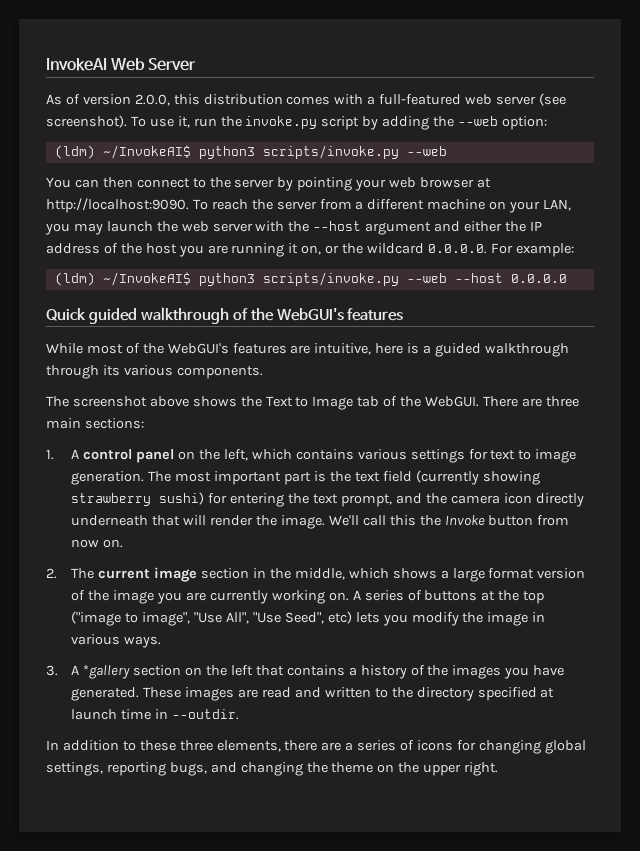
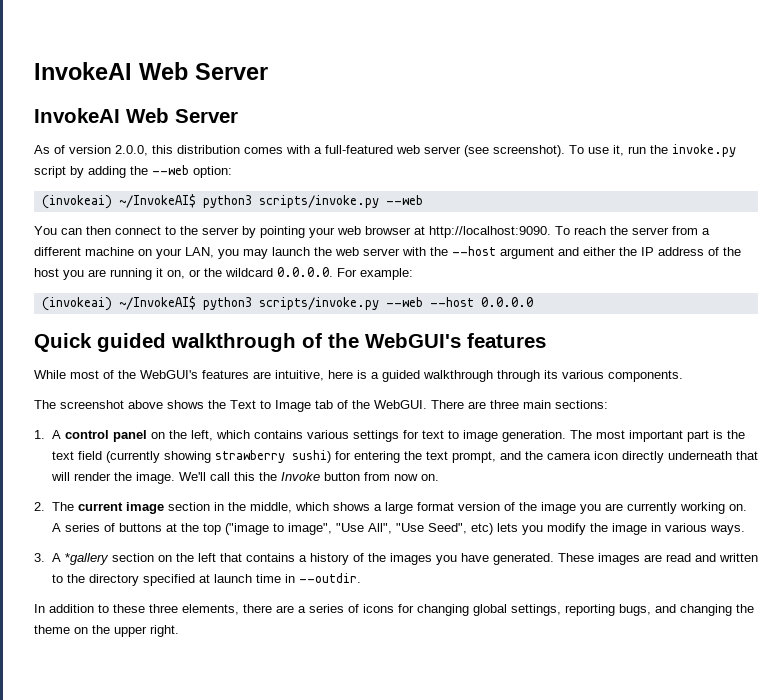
[46,58,197,71] InvokeAI Web Server -> [34,62,268,80] [34,108,238,123] InvokeAI Web Server // InvokeAI Web Server
[54,145,95,159] (ldm) -> [41,195,112,209] (invokeai)
[54,272,95,286] (ldm) -> [41,297,112,311] (invokeai)

